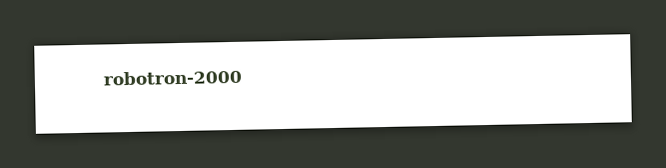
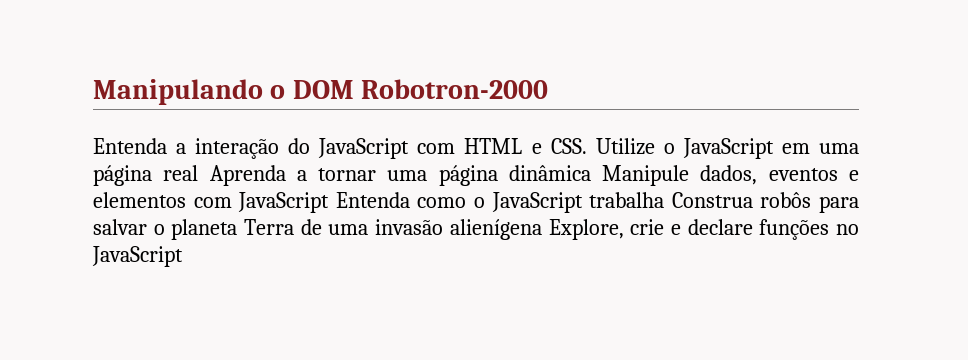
[103,69,242,86] robotron-2000 -> [93,79,549,105] [93,138,860,159] [93,165,859,186] [93,192,860,213] [93,219,860,240] [92,246,183,267] Manipulando o DOM Robotron-2000 // Entenda a interação do JavaScript com HTML e CSS. Utilize o JavaScript em uma página real Aprenda a tornar uma página dinâmica Manipule dados, eventos e elementos com JavaScript Entenda como o JavaScript trabalha Construa robôs para salvar o planeta Terra de uma invasão alienígena Explore, crie e declare funções no JavaScript

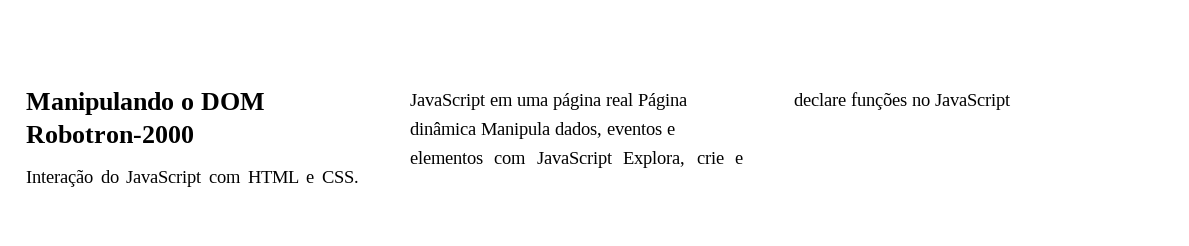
[93,138,280,159] Entenda a interação -> [26,170,93,187] Interação
[595,138,675,155] Utilize o -> (359, 177) none
[209,165,690,186] Aprenda a tornar uma página dinâmica Manipule -> [638,93,687,110] [410,122,550,139] Página dinâmica Manipula
[335,192,860,213] [93,219,624,240] Entenda como o JavaScript trabalha Construa robôs para salvar o planeta Terra de uma invasão alienígena Explore, -> [623,151,686,168] Explora,

